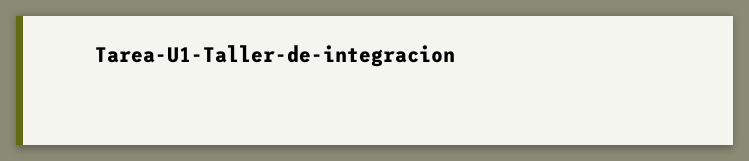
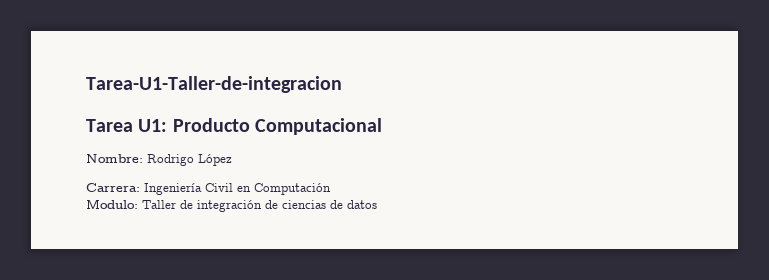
(455, 56) none -> [86,118,382,135] [86,154,232,166] [86,183,331,195] [86,199,377,212] // Tarea U1: Producto Computacional // Nombre: Rodrigo López // Carrera: Ingeniería Civil en Computación // Modulo: Taller de integración de ciencias de datos

